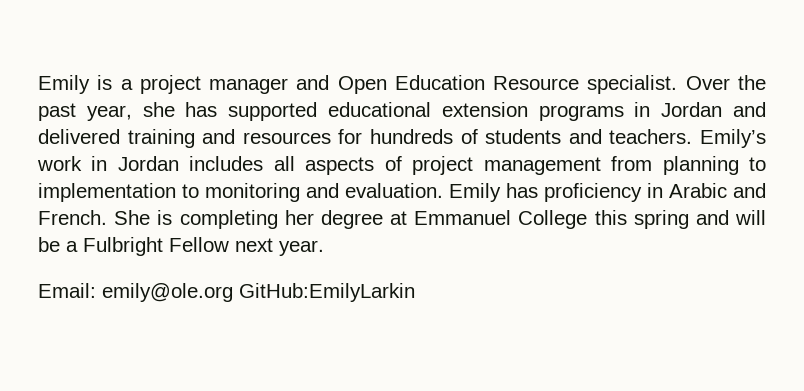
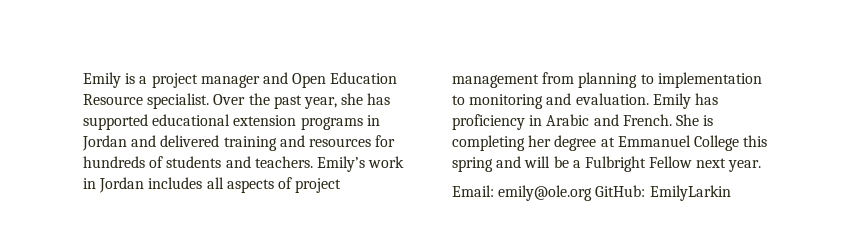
[239,283,415,302] GitHub:EmilyLarkin -> [595,185,731,201] GitHub: EmilyLarkin

